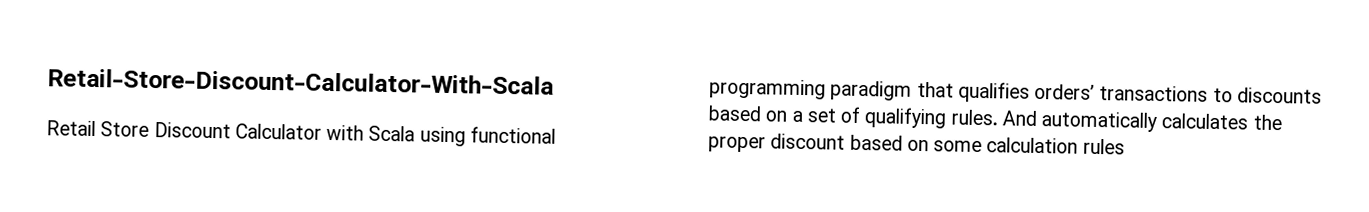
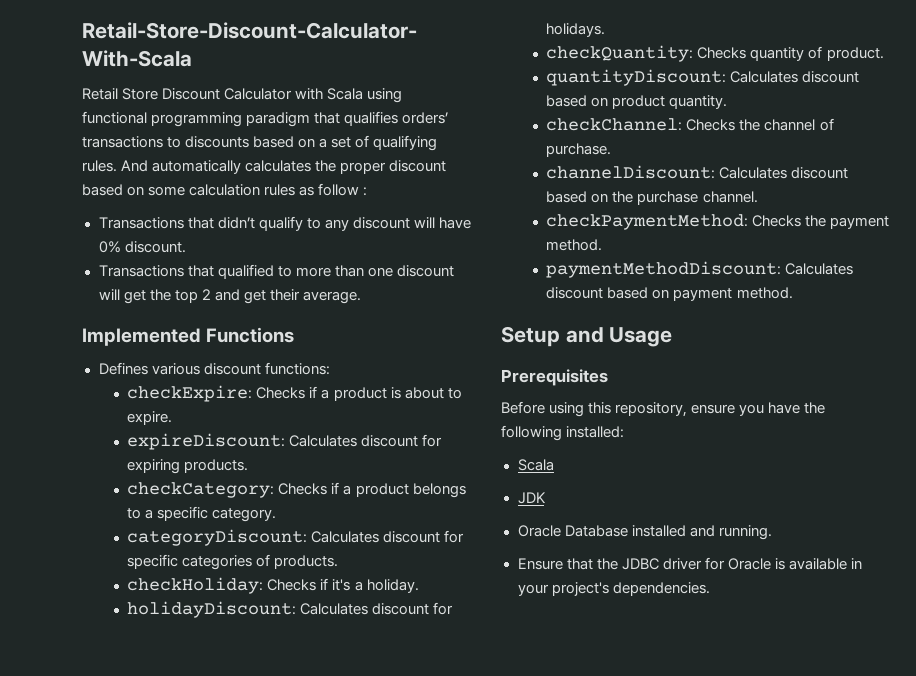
(1125, 146) none -> [299,183,368,196] [98,216,471,231] [98,241,186,253] [98,264,454,279] [98,289,361,304] [82,327,295,346] [98,362,330,375] [127,385,462,402] [127,411,173,425] [127,433,443,450] [127,459,249,474] [127,482,466,498] [127,506,277,522] [127,529,465,546] [127,554,339,570] [127,577,419,594] [127,601,454,618] [546,23,606,37] [546,45,884,62] [546,69,860,86] [546,95,728,109] [546,118,834,131] [546,143,612,157] [546,165,849,179] [546,191,758,205] [546,214,890,230] [546,239,603,251] [546,261,854,278] [546,287,793,301] [501,326,673,347] [501,369,608,386] [501,401,826,417] [501,425,625,441] [517,459,554,471] [517,492,546,504] [517,525,772,540] [517,557,862,570] [517,582,710,596] as follow : // Transactions that didn’t qualify to any discount will have 0% discount. // Transactions that qualified to more than one discount will get the top 2 and get their average. // Implemented Functions // Defines various discount functions: // checkExpire: Checks if a product is about to expire. // expireDiscount: Calculates discount for expiring products. // checkCategory: Checks if a product belongs to a specific category. // categoryDiscount: Calculates discount for specific categories of products. // checkHoliday: Checks if it's a holiday. // holidayDiscount: Calculates discount for holidays. // checkQuantity: Checks quantity of product. // quantityDiscount: Calculates discount based on product quantity. // checkChannel: Checks the channel of purchase. // channelDiscount: Calculates discount based on the purchase channel. // checkPaymentMethod: Checks the payment method. // paymentMethodDiscount: Calculates discount based on payment method. // Setup and Usage // Prerequisites // Before using this repository, ensure you have the following installed: // Scala // JDK // Oracle Database installed and running. // Ensure that the JDBC driver for Oracle is available in your project's dependencies.

